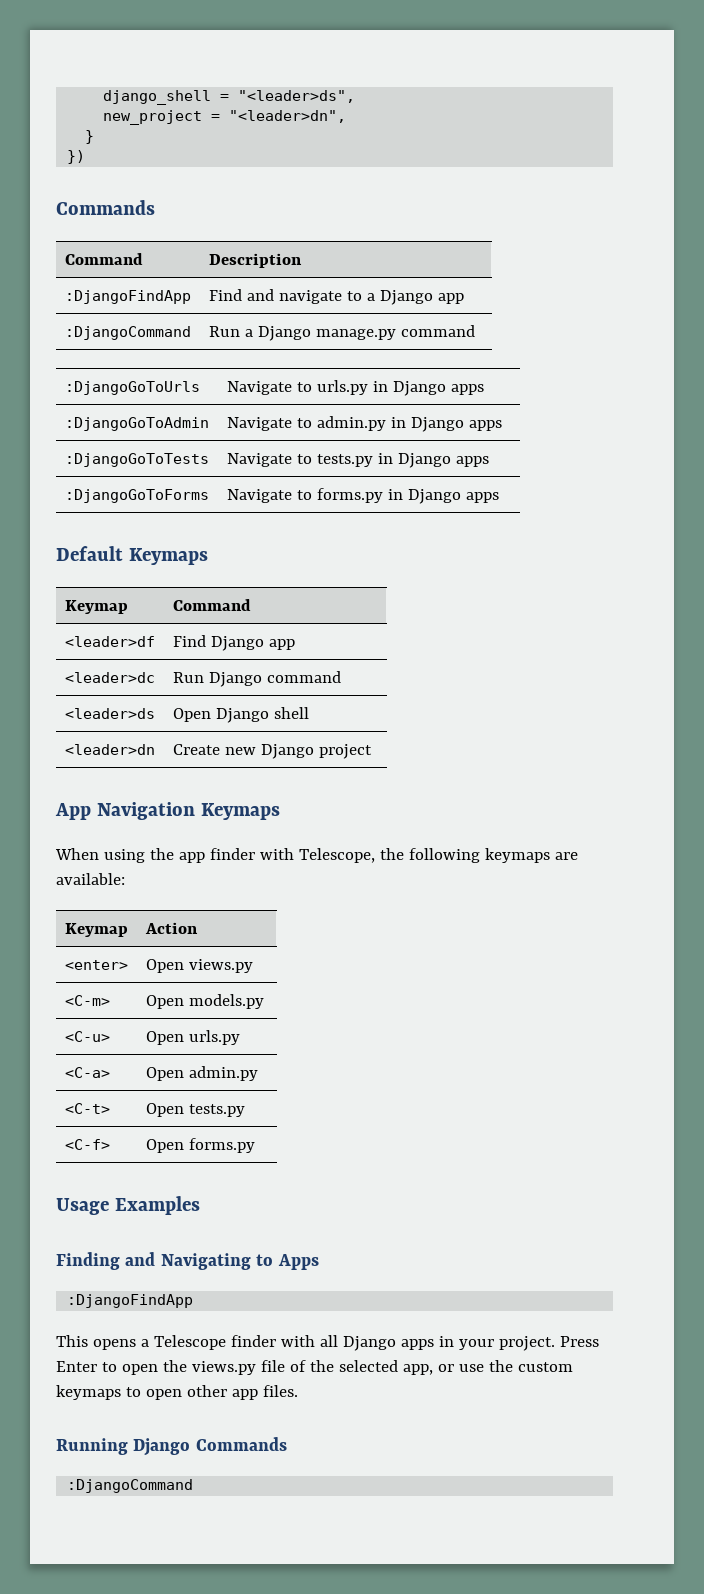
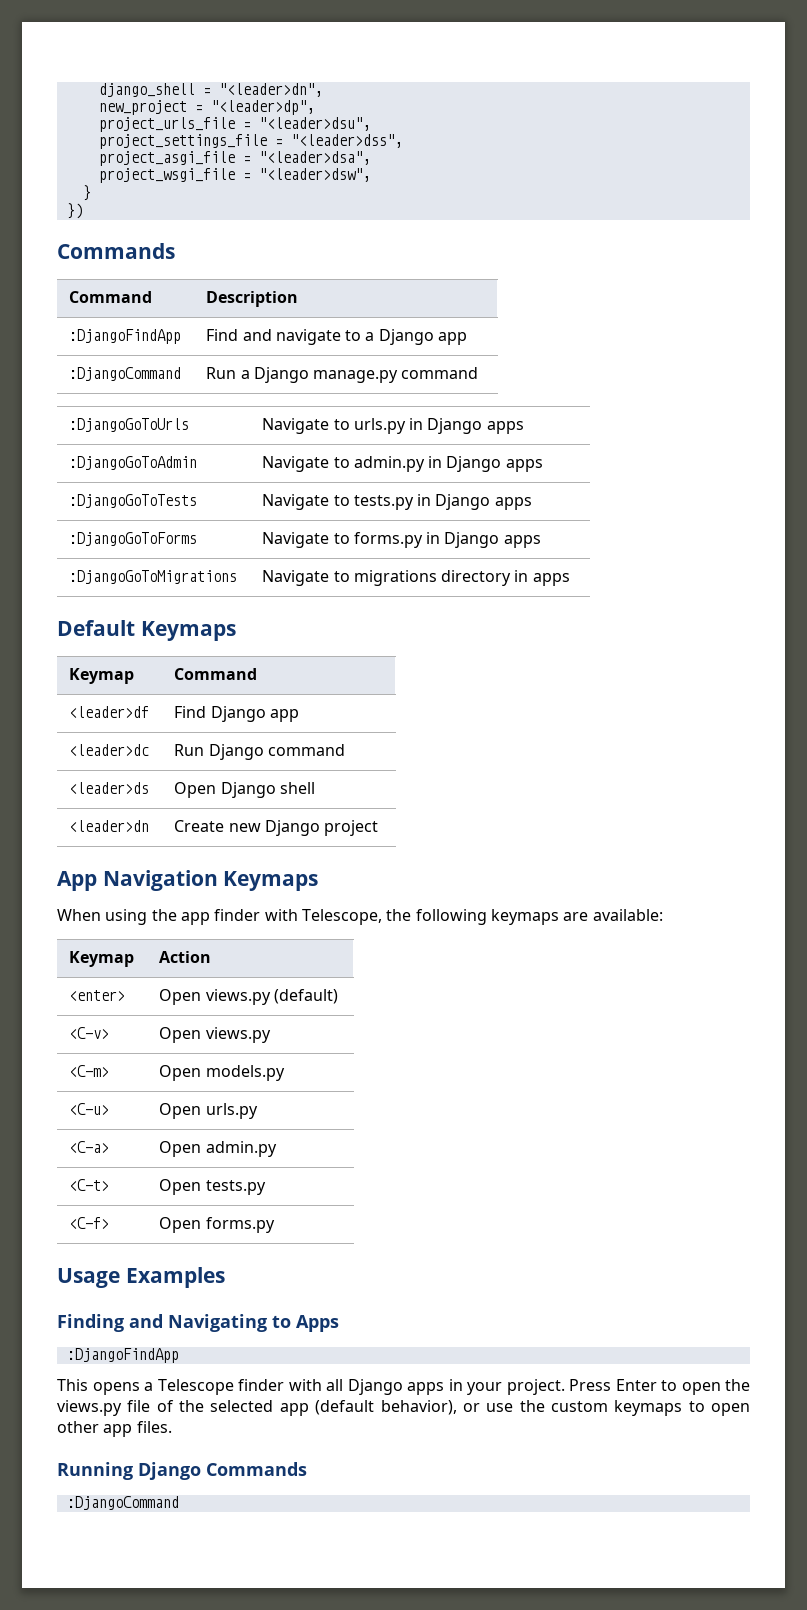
[238,90,356,103] "<leader>ds", -> [218,83,323,97] "<leader>dn",
[229,110,347,123] "<leader>dn", -> [210,100,315,115] [98,117,371,132] [98,134,403,149] [98,151,371,166] [98,168,371,183] "<leader>dp", // project_urls_file = "<leader>dsu", // project_settings_file = "<leader>dss", // project_asgi_file = "<leader>dsa", // project_wsgi_file = "<leader>dsw",
(499, 497) none -> [69,570,238,584] [262,570,570,586] // :DjangoGoToMigrations | Navigate to migrations directory in apps
(128, 965) none -> [159,989,338,1005] [69,1027,110,1039] | Open views.py (default) // <C-v>
[402,1364,433,1375] app, -> [279,1400,457,1416] app (default behavior),

